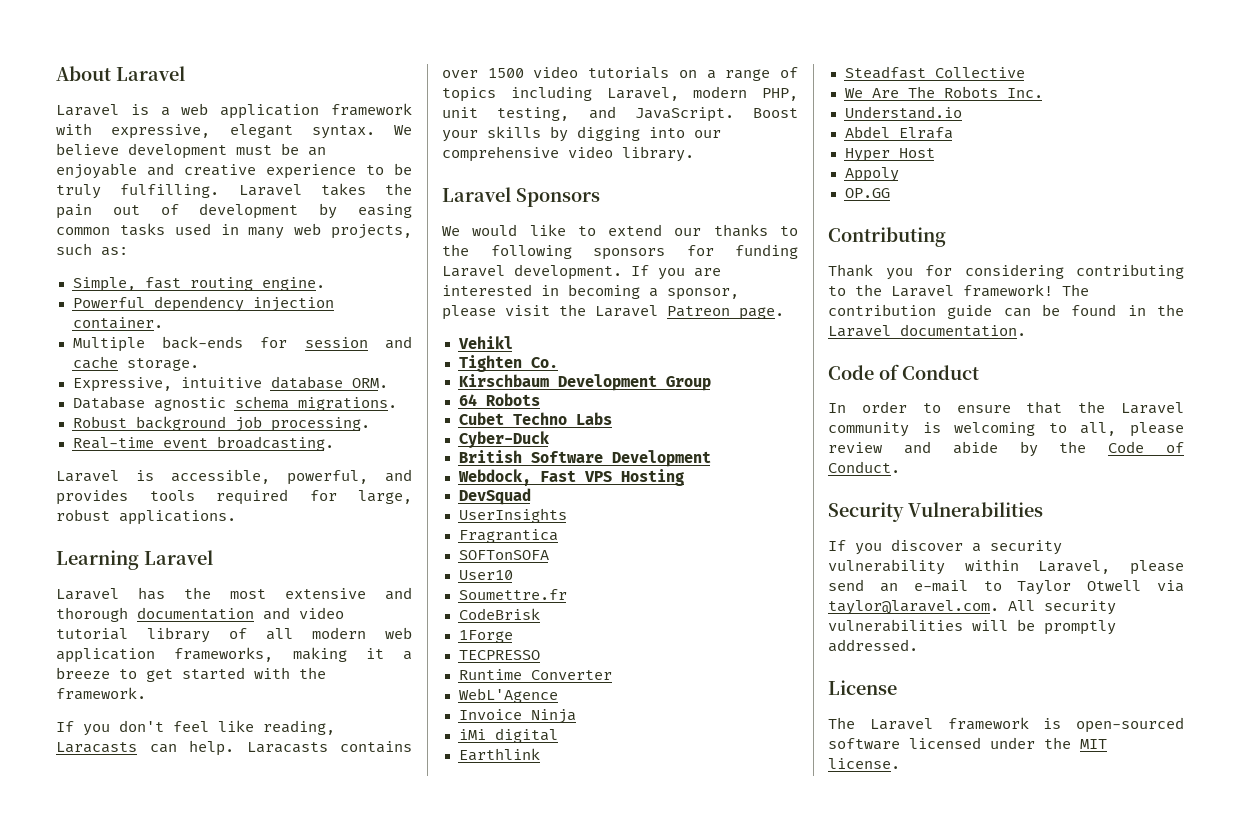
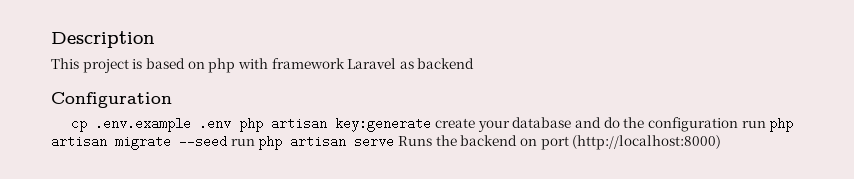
[56,66,185,81] [56,103,412,119] [56,123,412,139] [56,143,326,159] [56,163,412,179] [56,183,412,199] [56,203,412,219] [56,223,413,239] [56,243,128,256] [72,277,325,292] [72,296,334,312] [72,317,163,329] [72,336,412,352] [72,356,199,371] [72,376,388,392] [72,396,397,411] [72,416,370,432] [72,436,334,451] [56,469,412,485] [56,489,412,505] [56,509,236,525] [56,550,213,570] [56,587,412,600] [56,607,344,622] [56,627,412,643] [56,647,412,663] [56,667,326,682] [56,687,146,700] [56,720,335,736] [56,740,412,756] [442,66,798,81] [442,86,798,102] [442,106,798,122] [442,126,721,142] [442,146,694,162] [442,187,600,207] [442,224,798,237] [442,244,798,260] [442,264,721,280] [442,284,739,300] [442,304,784,320] [458,336,513,349] [458,355,558,372] [458,374,711,391] [458,393,540,406] [458,412,612,425] [458,431,550,448] [458,450,711,467] [457,469,684,486] [458,488,531,505] [458,508,567,523] [458,529,558,543] [458,550,549,560] [458,570,513,580] [458,589,567,600] [458,608,540,620] [458,630,513,643] [458,650,540,660] [458,669,612,680] [458,688,558,703] [458,709,576,724] [458,728,558,743] [458,748,540,761] [844,66,1025,79] [844,86,1043,98] [844,106,962,119] [844,126,953,139] [844,148,935,162] [844,167,899,182] [844,188,890,198] [828,227,946,247] [828,264,1184,280] [828,284,1089,297] [828,304,1184,319] [828,324,1026,337] [828,364,979,380] [828,401,1184,414] [828,422,1184,437] [828,441,1184,457] [828,461,900,473] [828,502,1043,522] [828,539,1062,555] [828,559,1184,575] [828,579,1184,595] [828,600,1116,615] [828,619,1116,635] [828,639,918,652] [828,680,897,695] [828,717,1184,733] [828,737,1107,750] [828,758,900,769] About Laravel // Laravel is a web application framework with expressive, elegant syntax. We believe development must be an enjoyable and creative experience to be truly fulfilling. Laravel takes the pain out of development by easing common tasks used in many web projects, such as: // Simple, fast routing engine. // Powerful dependency injection container. // Multiple back-ends for session and cache storage. // Expressive, intuitive database ORM. // Database agnostic schema migrations. // Robust background job processing. // Real-time event broadcasting. // Laravel is accessible, powerful, and provides tools required for large, robust applications. // Learning Laravel // Laravel has the most extensive and thorough documentation and video tutorial library of all modern web application frameworks, making it a breeze to get started with the framework. // If you don't feel like reading, Laracasts can help. Laracasts contains over 1500 video tutorials on a range of topics including Laravel, modern PHP, unit testing, and JavaScript. Boost your skills by digging into our comprehensive video library. // Laravel Sponsors // We would like to extend our thanks to the following sponsors for funding Laravel development. If you are interested in becoming a sponsor, please visit the Laravel Patreon page. // Vehikl // Tighten Co. // Kirschbaum Development Group // 64 Robots // Cubet Techno Labs // Cyber-Duck // British Software Development // Webdock, Fast VPS Hosting // DevSquad // UserInsights // Fragrantica // SOFTonSOFA // User10 // Soumettre.fr // CodeBrisk // 1Forge // TECPRESSO // Runtime Converter // WebL'Agence // Invoice Ninja // iMi digital // Earthlink // Steadfast Collective // We Are The Robots Inc. // Understand.io // Abdel Elrafa // Hyper Host // Appoly // OP.GG // Contributing // Thank you for considering contributing to the Laravel framework! The contribution guide can be found in the Laravel documentation. // Code of Conduct // In order to ensure that the Laravel community is welcoming to all, please review and abide by the Code of Conduct. // Security Vulnerabilities // If you discover a security vulnerability within Laravel, please send an e-mail to Taylor Otwell via taylor@laravel.com. All security vulnerabilities will be promptly addressed. // License // The Laravel framework is open-sourced software licensed under the MIT license. -> [51,31,155,48] [51,58,475,73] [51,92,172,108] [71,117,794,132] [51,135,722,150] Description // This project is based on php with framework Laravel as backend // Configuration // cp .env.example .env php artisan key:generate create your database and do the configuration run php artisan migrate --seed run php artisan serve Runs the backend on port (http://localhost:8000)

